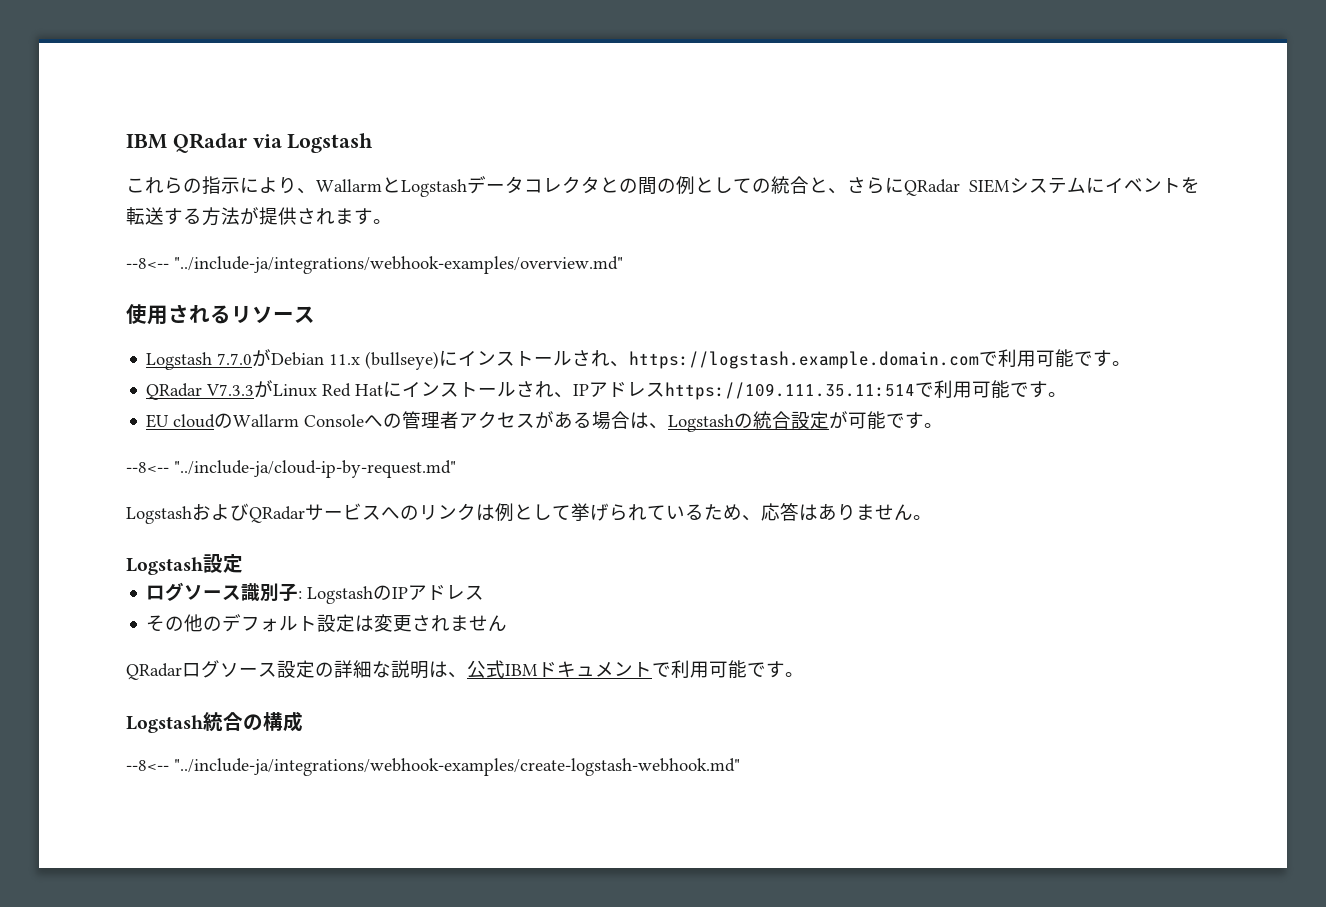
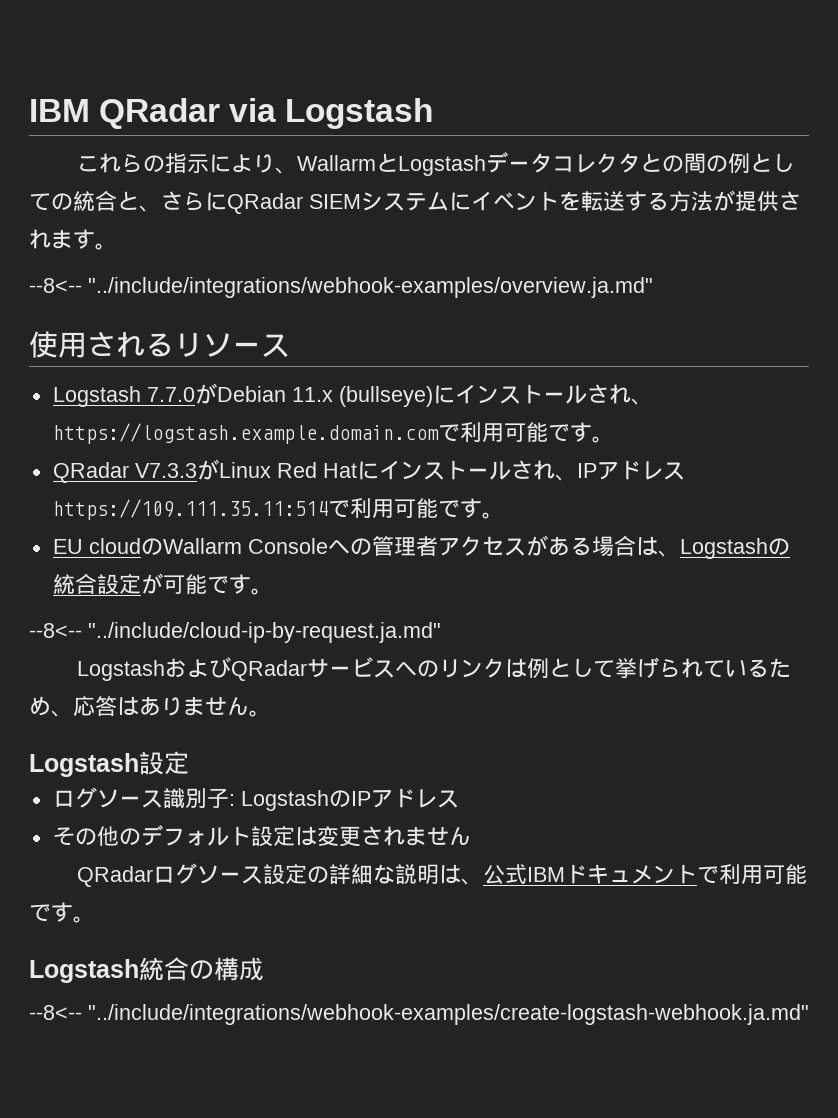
[174,256,623,274] "../include-ja/integrations/webhook-examples/overview.md" -> [88,277,653,298] "../include/integrations/webhook-examples/overview.ja.md"
[174,460,456,478] "../include-ja/cloud-ip-by-request.md" -> [88,622,441,643] "../include/cloud-ip-by-request.ja.md"
[174,758,740,776] "../include-ja/integrations/webhook-examples/create-logstash-webhook.md" -> [88,1004,809,1025] "../include/integrations/webhook-examples/create-logstash-webhook.ja.md"

